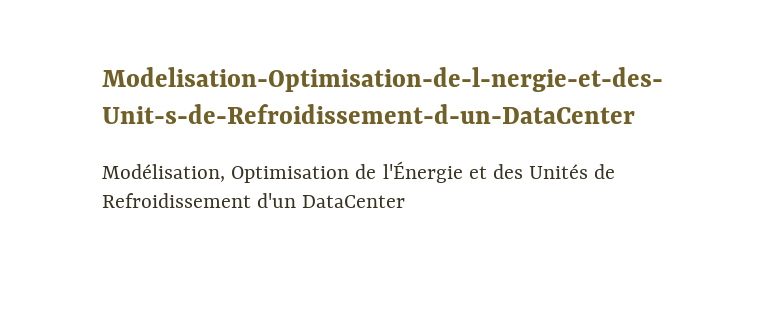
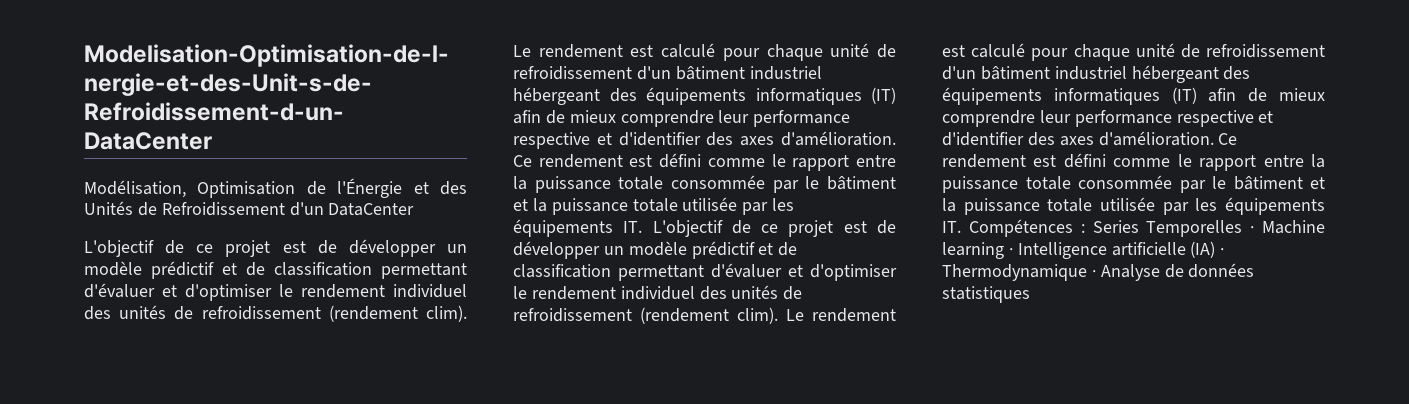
(406, 201) none -> [84,239,467,257] [84,261,467,279] [84,283,467,301] [84,305,467,322] [513,43,896,61] [513,66,822,80] [513,87,896,105] [513,110,851,127] [513,131,896,149] [513,153,896,171] [513,175,896,193] [513,197,795,215] [513,219,896,237] [513,241,798,259] [513,263,897,281] [513,285,803,300] [513,307,896,324] [942,43,1325,61] [942,65,1251,83] [942,87,1325,105] [942,110,1274,127] [942,131,1238,146] [942,153,1325,171] [942,175,1325,193] [942,197,1325,215] [942,219,1325,237] [942,241,1225,259] [942,263,1255,281] [942,286,1030,303] // L'objectif de ce projet est de développer un modèle prédictif et de classification permettant d'évaluer et d'optimiser le rendement individuel des unités de refroidissement (rendement clim). Le rendement est calculé pour chaque unité de refroidissement d'un bâtiment industriel hébergeant des équipements informatiques (IT) afin de mieux comprendre leur performance respective et d'identifier des axes d'amélioration. Ce rendement est défini comme le rapport entre la puissance totale consommée par le bâtiment et la puissance totale utilisée par les équipements IT. L'objectif de ce projet est de développer un modèle prédictif et de classification permettant d'évaluer et d'optimiser le rendement individuel des unités de refroidissement (rendement clim). Le rendement est calculé pour chaque unité de refroidissement d'un bâtiment industriel hébergeant des équipements informatiques (IT) afin de mieux comprendre leur performance respective et d'identifier des axes d'amélioration. Ce rendement est défini comme le rapport entre la puissance totale consommée par le bâtiment et la puissance totale utilisée par les équipements IT. Compétences : Series Temporelles · Machine learning · Intelligence artificielle (IA) · Thermodynamique · Analyse de données statistiques

